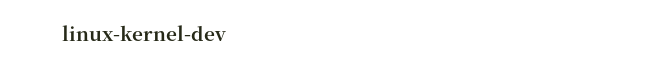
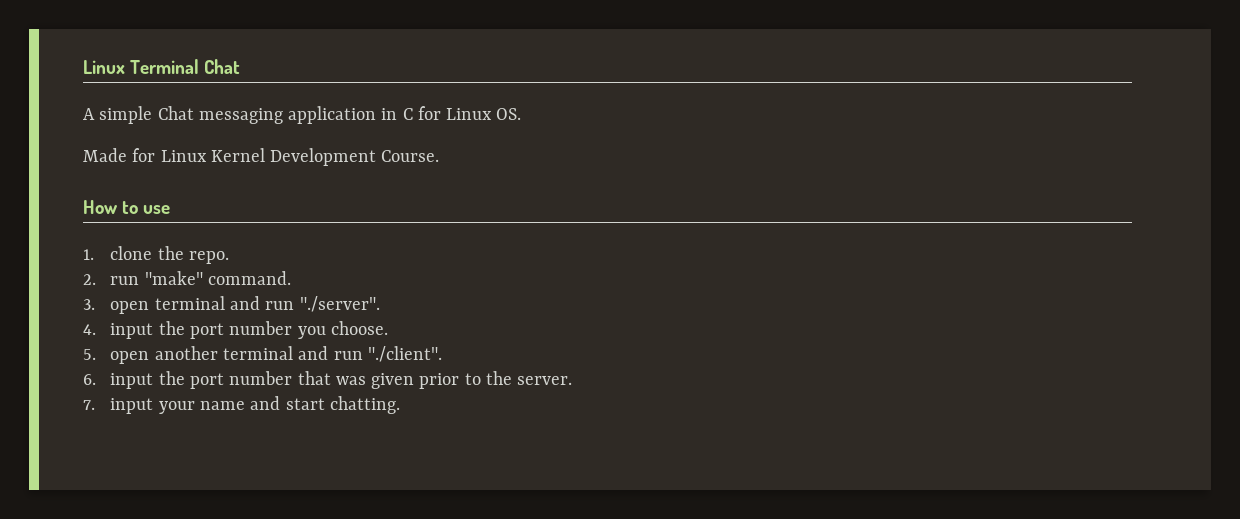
[62,25,226,41] linux-kernel-dev -> [83,59,241,74] [83,106,522,124] [83,148,440,166] [83,200,171,214] [83,246,229,264] [83,271,291,285] [83,296,380,314] [83,321,388,339] [83,346,442,364] [83,371,573,389] [83,396,400,414] Linux Terminal Chat // A simple Chat messaging application in C for Linux OS. // Made for Linux Kernel Development Course. // How to use // 1. clone the repo. // 2. run "make" command. // 3. open terminal and run "./server". // 4. input the port number you choose. // 5. open another terminal and run "./client". // 6. input the port number that was given prior to the server. // 7. input your name and start chatting.

